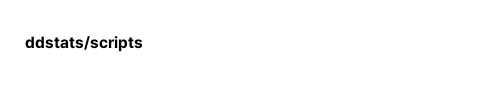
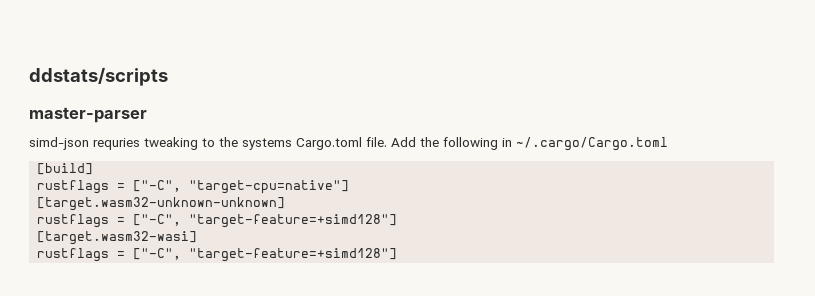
(143, 44) none -> [29,107,147,123] [29,137,668,151] [37,163,94,175] [37,180,350,194] [37,197,286,211] [37,214,398,228] [37,231,198,245] [37,248,398,262] // master-parser // simd-json requries tweaking to the systems Cargo.toml file. Add the following in ~/.cargo/Cargo.toml // [build] // rustflags = ["-C", "target-cpu=native"] // [target.wasm32-unknown-unknown] // rustflags = ["-C", "target-feature=+simd128"] // [target.wasm32-wasi] // rustflags = ["-C", "target-feature=+simd128"]

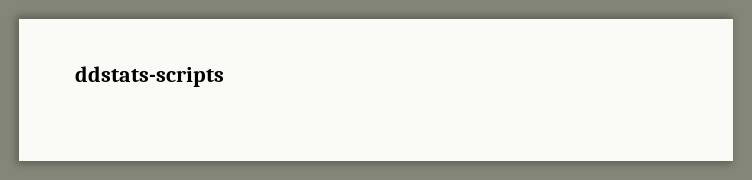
[29,67,168,86] [29,107,147,123] [29,137,668,151] [37,163,94,175] [37,180,350,194] [37,197,286,211] [37,214,398,228] [37,231,198,245] [37,248,398,262] ddstats/scripts // master-parser // simd-json requries tweaking to the systems Cargo.toml file. Add the following in ~/.cargo/Cargo.toml // [build] // rustflags = ["-C", "target-cpu=native"] // [target.wasm32-unknown-unknown] // rustflags = ["-C", "target-feature=+simd128"] // [target.wasm32-wasi] // rustflags = ["-C", "target-feature=+simd128"] -> [75,66,224,87] ddstats-scripts

